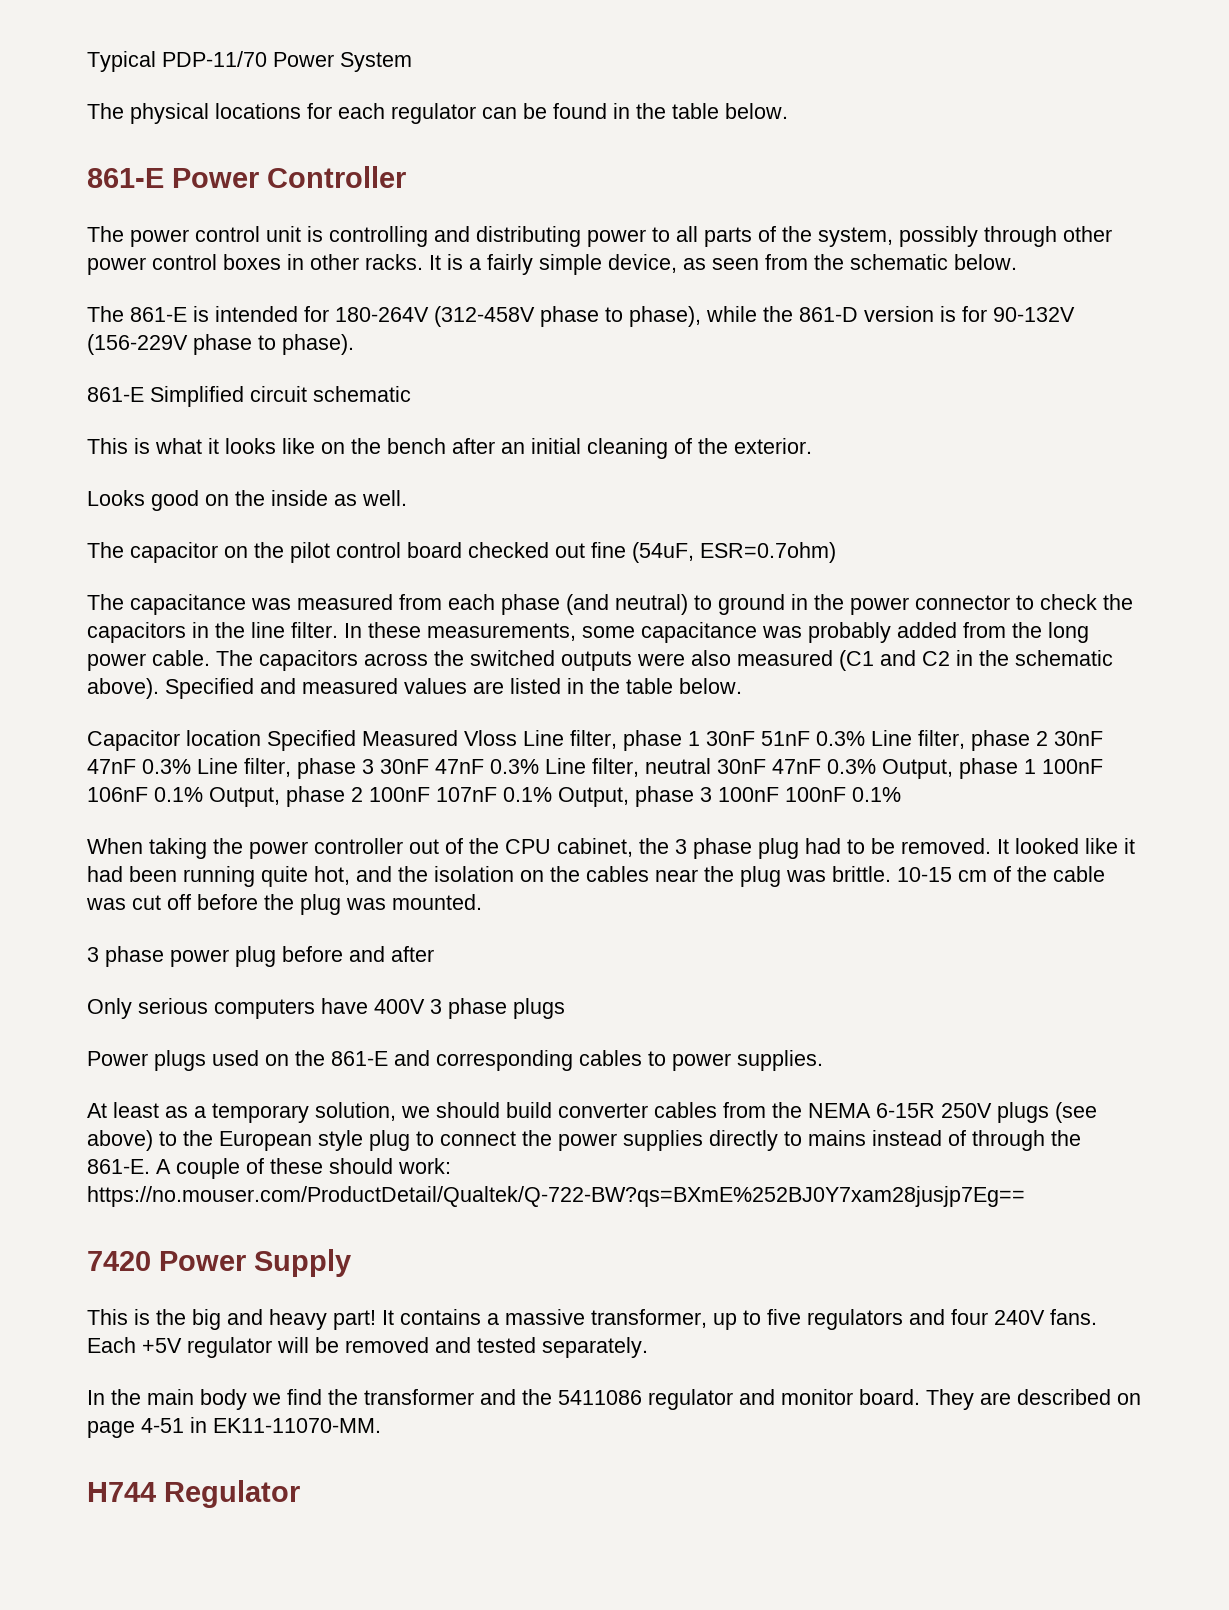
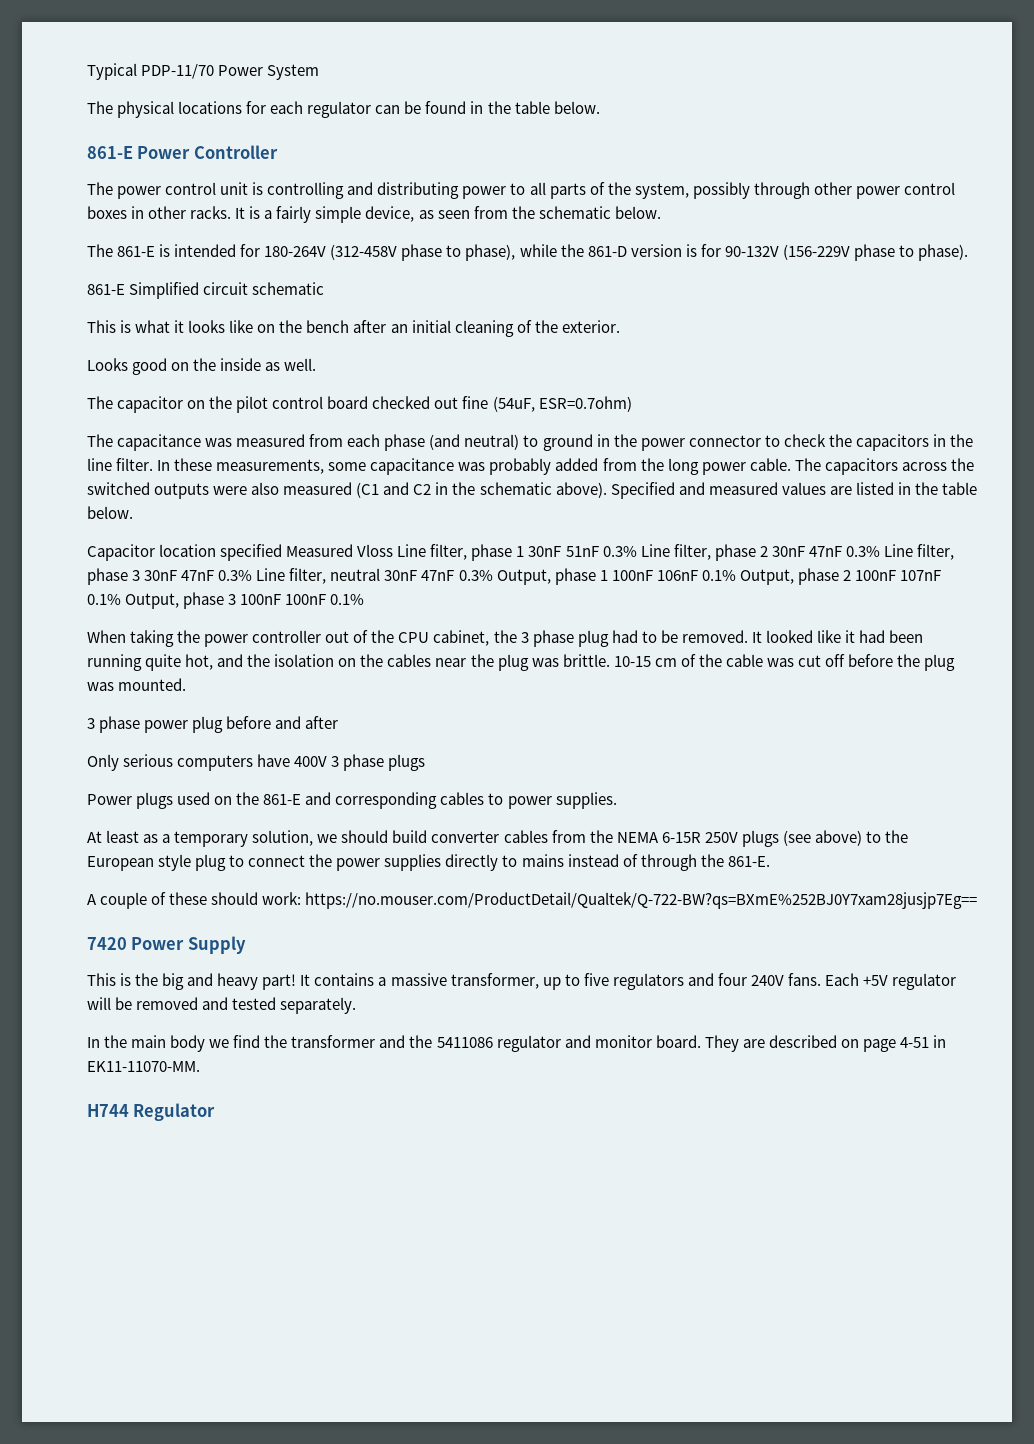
[267,730,356,751] Specified -> [220,544,283,561] specified
(150, 1166) none -> (770, 861) //

